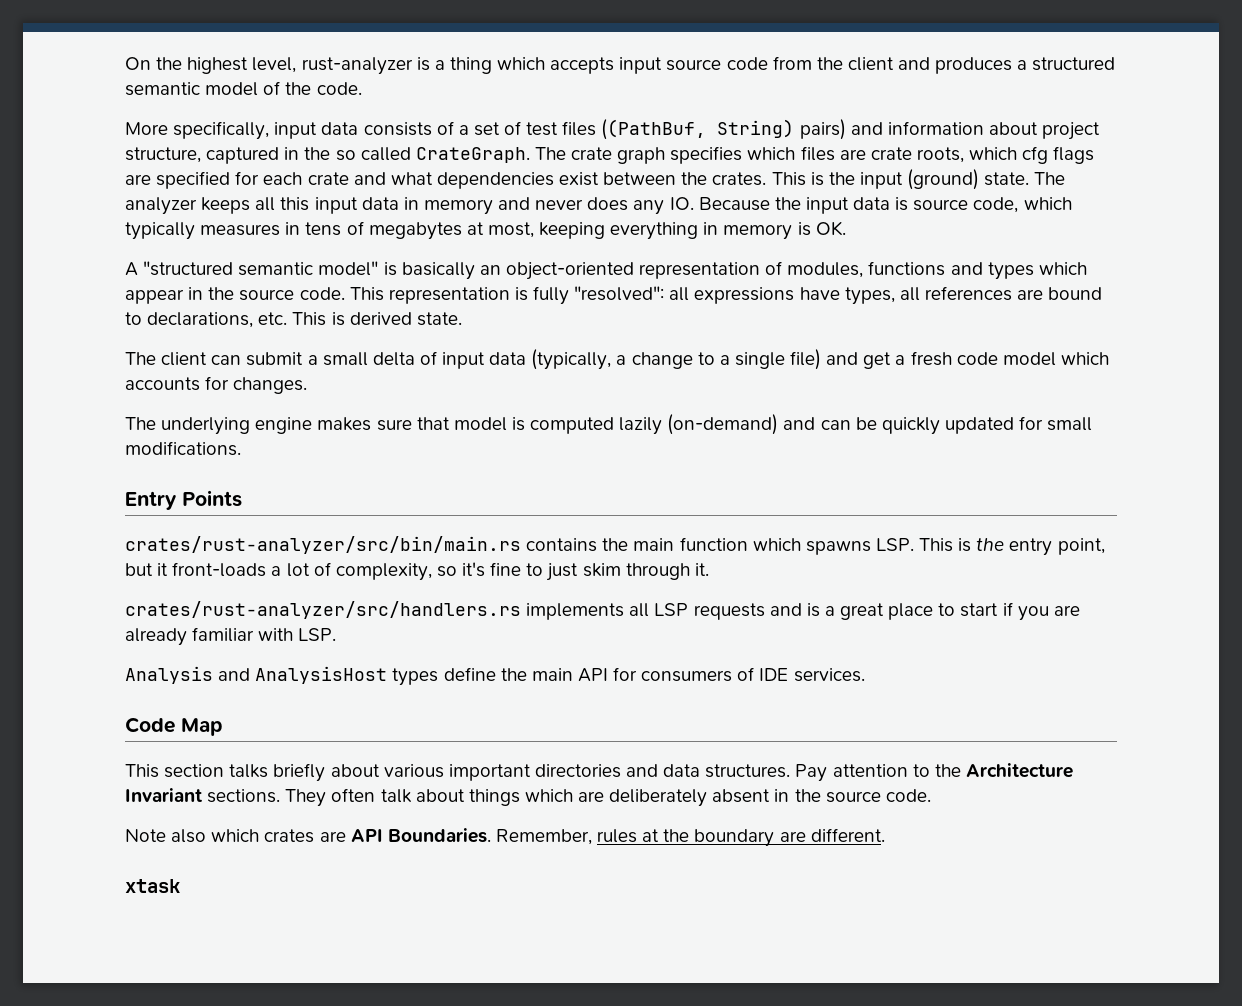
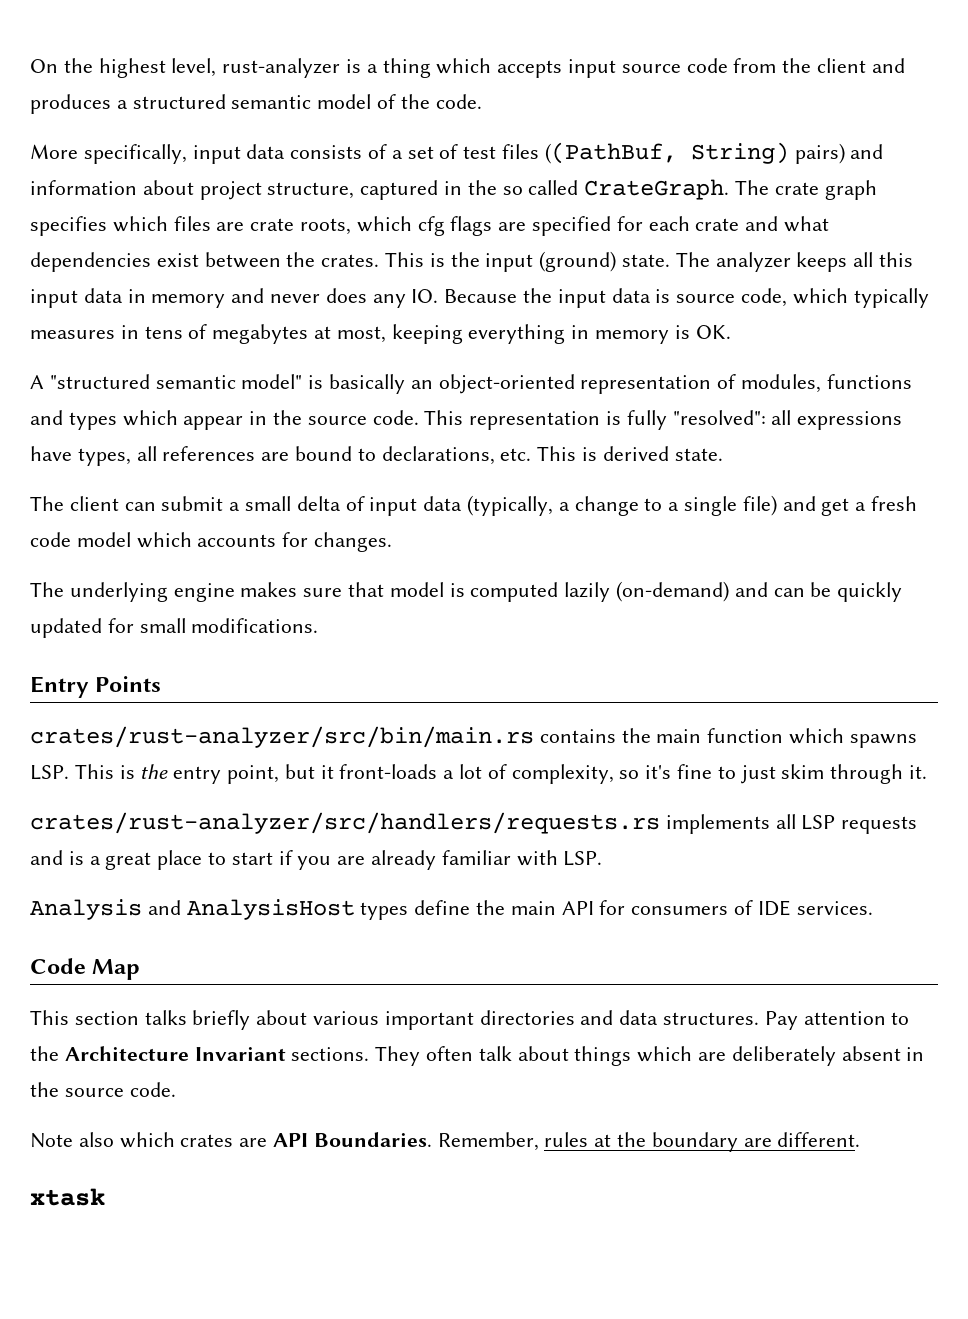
[125,601,521,619] crates/rust-analyzer/src/handlers.rs -> [30,812,660,834] crates/rust-analyzer/src/handlers/requests.rs

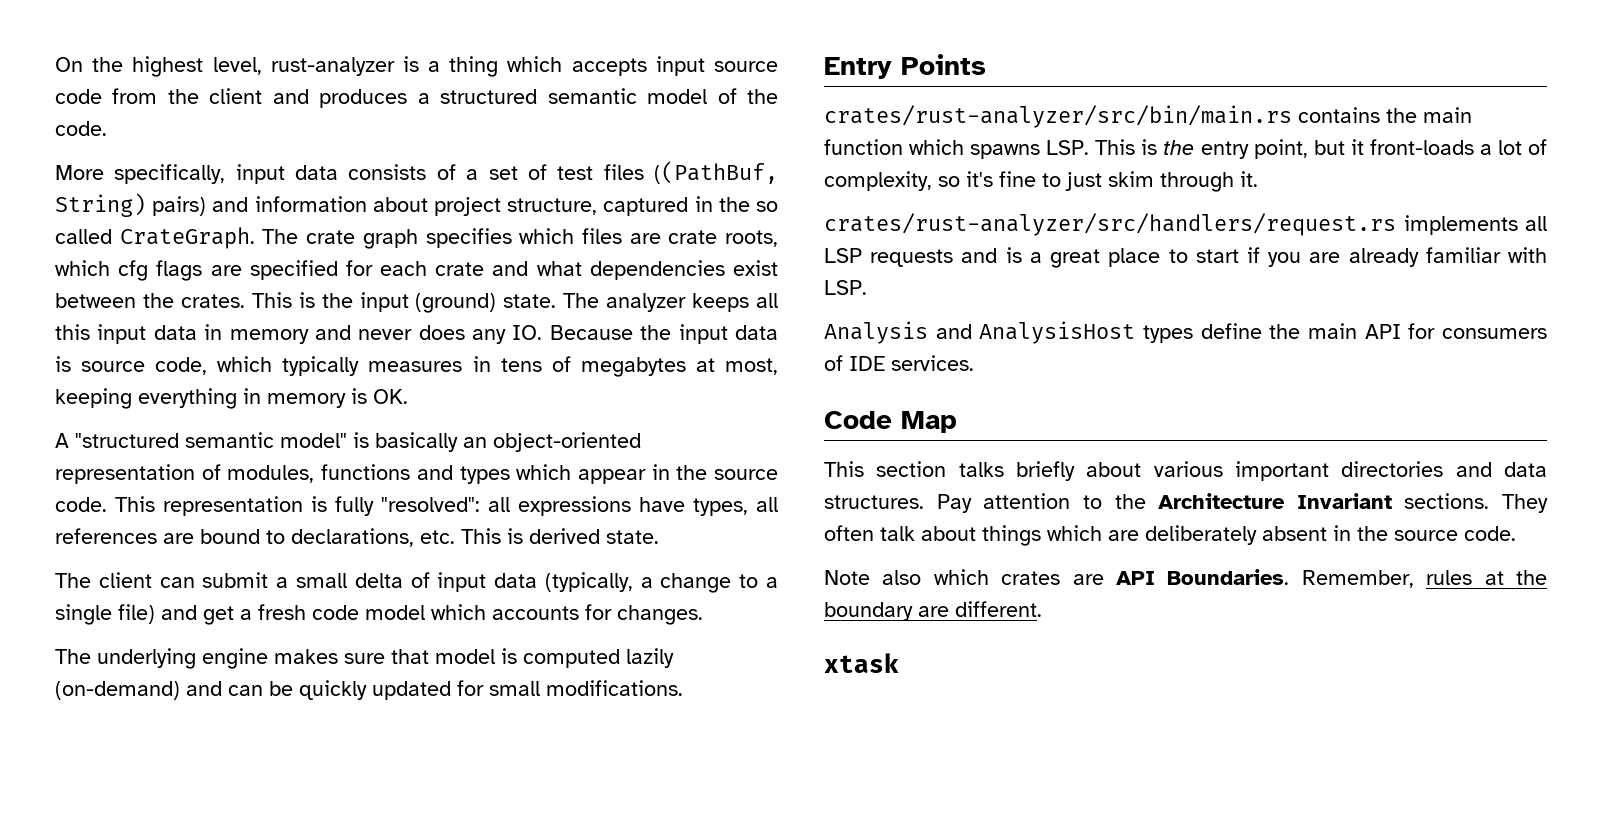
[30,812,660,834] crates/rust-analyzer/src/handlers/requests.rs -> [824,213,1396,236] crates/rust-analyzer/src/handlers/request.rs

